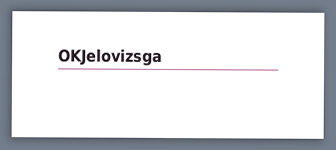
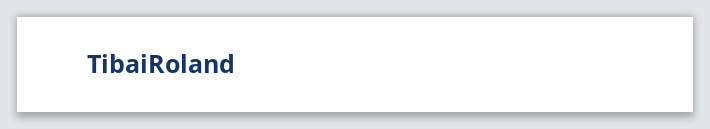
[58,48,163,66] OKJelovizsga -> [87,54,235,73] TibaiRoland

